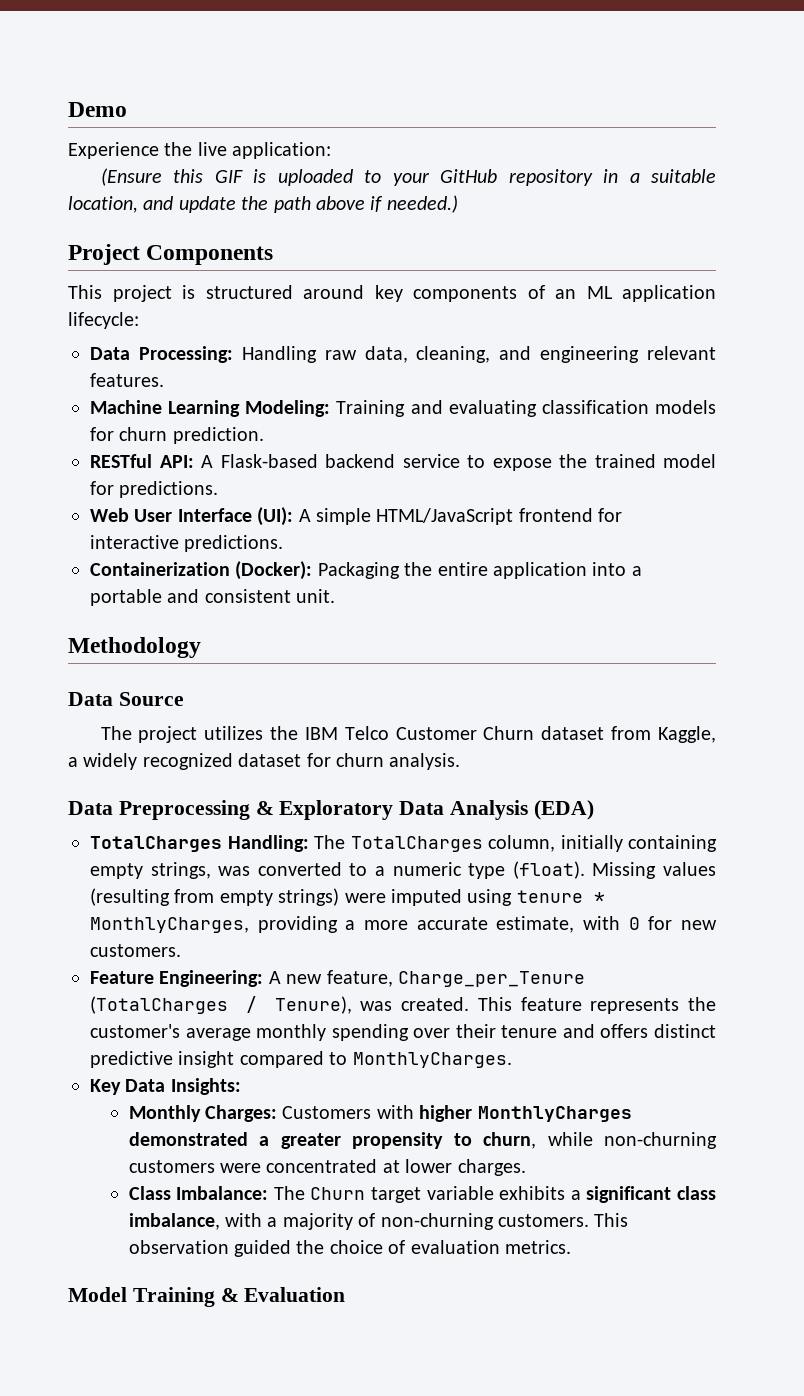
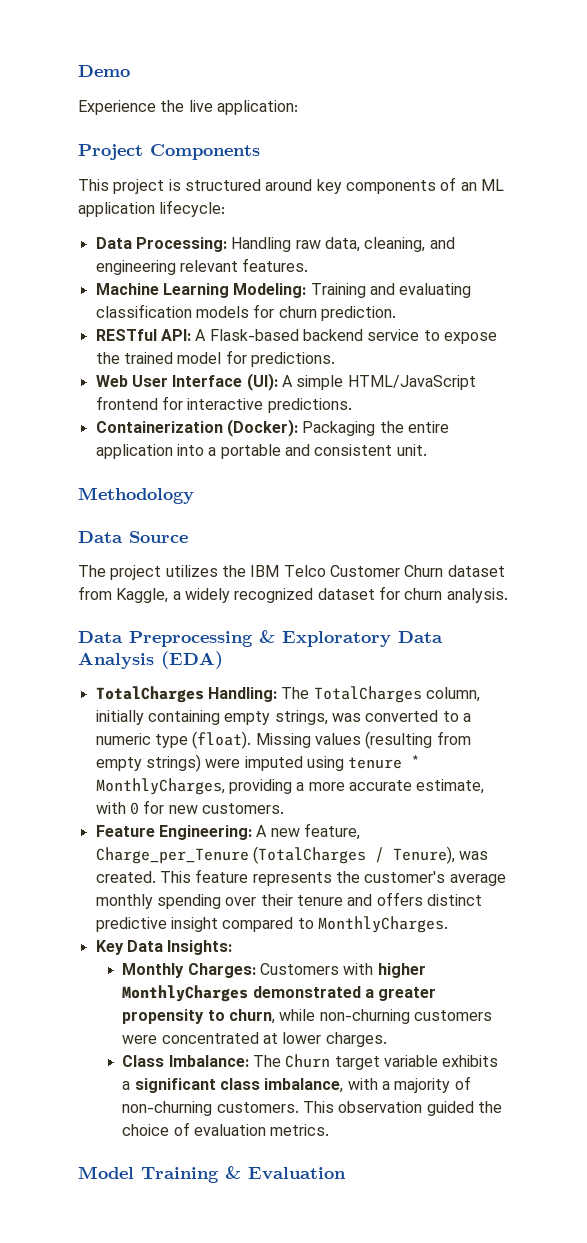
[100,168,716,186] [68,195,458,213] // (Ensure this GIF is uploaded to your GitHub repository in a suitable location, and update the path above if needed.) -> (298, 107) none

